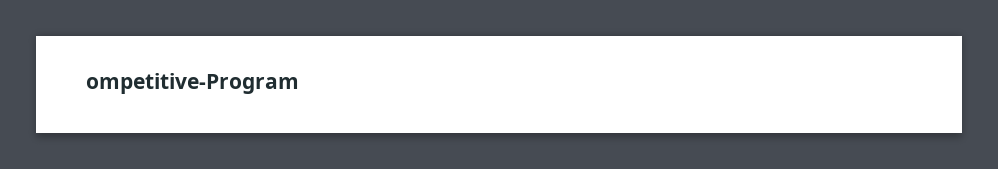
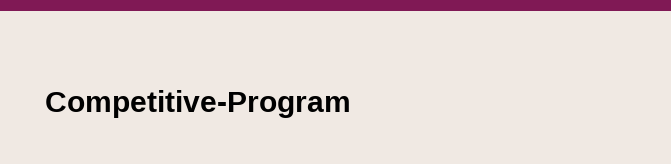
[86,73,299,94] ompetitive-Program -> [45,90,351,118] Competitive-Program

